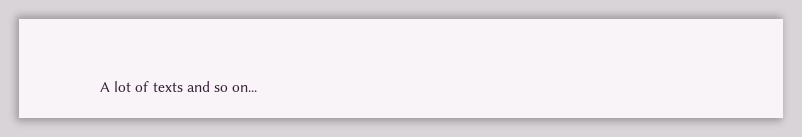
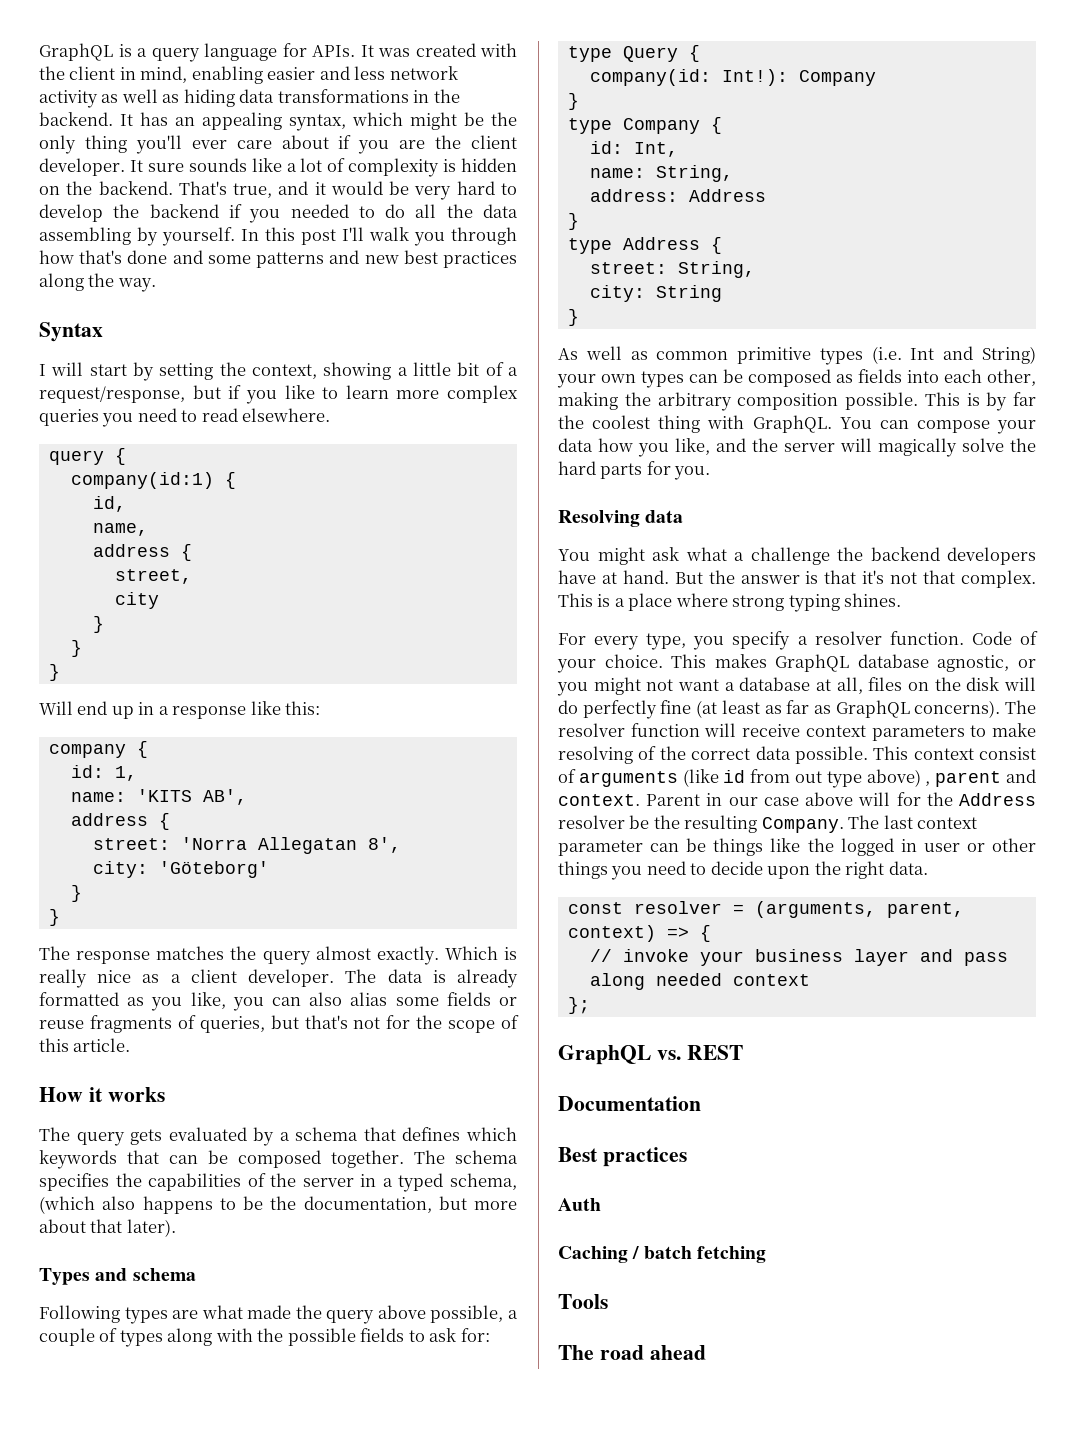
[100,81,258,92] A lot of texts and so on... -> [39,43,517,62] [39,66,458,84] [39,89,460,108] [39,112,517,131] [39,135,517,154] [39,158,517,177] [39,181,517,200] [39,204,518,223] [39,227,517,246] [39,250,517,268] [39,273,156,292] [39,322,103,342] [39,362,518,381] [39,385,518,404] [39,408,331,427] [48,448,126,465] [70,472,236,489] [92,496,126,512] [92,523,148,536] [92,544,192,561] [114,569,192,584] [114,592,159,609] [92,616,104,633] [70,640,82,657] [48,664,60,681] [39,701,321,719] [48,741,148,758] [70,765,137,781] [70,789,247,805] [70,813,170,830] [92,837,401,854] [92,861,269,878] [70,885,82,902] [48,909,60,926] [39,946,517,965] [39,969,518,988] [39,992,517,1011] [39,1015,519,1033] [39,1038,131,1052] [39,1087,165,1102] [39,1127,517,1146] [39,1150,518,1169] [39,1173,517,1192] [39,1196,517,1214] [39,1219,176,1237] [39,1268,196,1285] [39,1305,518,1324] [39,1328,490,1347] [567,45,700,62] [589,69,876,86] [567,93,579,110] [567,117,722,134] [589,141,678,157] [589,165,733,182] [589,189,766,202] [567,213,579,230] [567,237,722,254] [589,261,755,278] [589,285,722,302] [567,309,579,326] [558,346,1036,365] [557,369,1036,388] [558,392,1036,411] [558,415,1036,434] [558,438,1036,457] [558,461,711,480] [558,510,684,527] [558,547,1036,565] [558,570,1036,588] [558,593,902,612] [558,631,1038,650] [557,654,1036,673] [557,677,1036,696] [558,700,1036,719] [558,723,1036,741] [558,746,1036,764] [558,769,1036,788] [558,792,1036,806] [558,815,978,833] [558,838,1036,856] [558,861,928,880] [567,901,964,918] [567,925,711,942] [589,949,1008,966] [589,973,810,990] [567,997,590,1014] [558,1045,743,1065] [558,1096,701,1111] [558,1147,687,1167] [558,1198,601,1211] [558,1246,766,1263] [558,1294,608,1309] [558,1345,706,1360] GraphQL is a query language for APIs. It was created with the client in mind, enabling easier and less network activity as well as hiding data transformations in the backend. It has an appealing syntax, which might be the only thing you'll ever care about if you are the client developer. It sure sounds like a lot of complexity is hidden on the backend. That's true, and it would be very hard to develop the backend if you needed to do all the data assembling by yourself. In this post I'll walk you through how that's done and some patterns and new best practices along the way. // Syntax // I will start by setting the context, showing a little bit of a request/response, but if you like to learn more complex queries you need to read elsewhere. // query { // company(id:1) { // id, // name, // address { // street, // city // } // } // } // Will end up in a response like this: // company { // id: 1, // name: 'KITS AB', // address { // street: 'Norra Allegatan 8', // city: 'Göteborg' // } // } // The response matches the query almost exactly. Which is really nice as a client developer. The data is already formatted as you like, you can also alias some fields or reuse fragments of queries, but that's not for the scope of this article. // How it works // The query gets evaluated by a schema that defines which keywords that can be composed together. The schema specifies the capabilities of the server in a typed schema, (which also happens to be the documentation, but more about that later). // Types and schema // Following types are what made the query above possible, a couple of types along with the possible fields to ask for: // type Query { // company(id: Int!): Company // } // type Company { // id: Int, // name: String, // address: Address // } // type Address { // street: String, // city: String // } // As well as common primitive types (i.e. Int and String) your own types can be composed as fields into each other, making the arbitrary composition possible. This is by far the coolest thing with GraphQL. You can compose your data how you like, and the server will magically solve the hard parts for you. // Resolving data // You might ask what a challenge the backend developers have at hand. But the answer is that it's not that complex. This is a place where strong typing shines. // For every type, you specify a resolver function. Code of your choice. This makes GraphQL database agnostic, or you might not want a database at all, files on the disk will do perfectly fine (at least as far as GraphQL concerns). The resolver function will receive context parameters to make resolving of the correct data possible. This context consist of arguments (like id from out type above) , parent and context. Parent in our case above will for the Address resolver be the resulting Company. The last context parameter can be things like the logged in user or other things you need to decide upon the right data. // const resolver = (arguments, parent, context) => { // // invoke your business layer and pass along needed context // }; // GraphQL vs. REST // Documentation // Best practices // Auth // Caching / batch fetching // Tools // The road ahead

